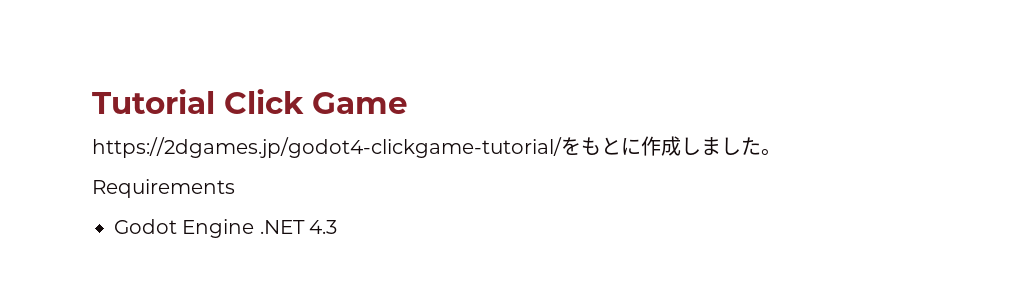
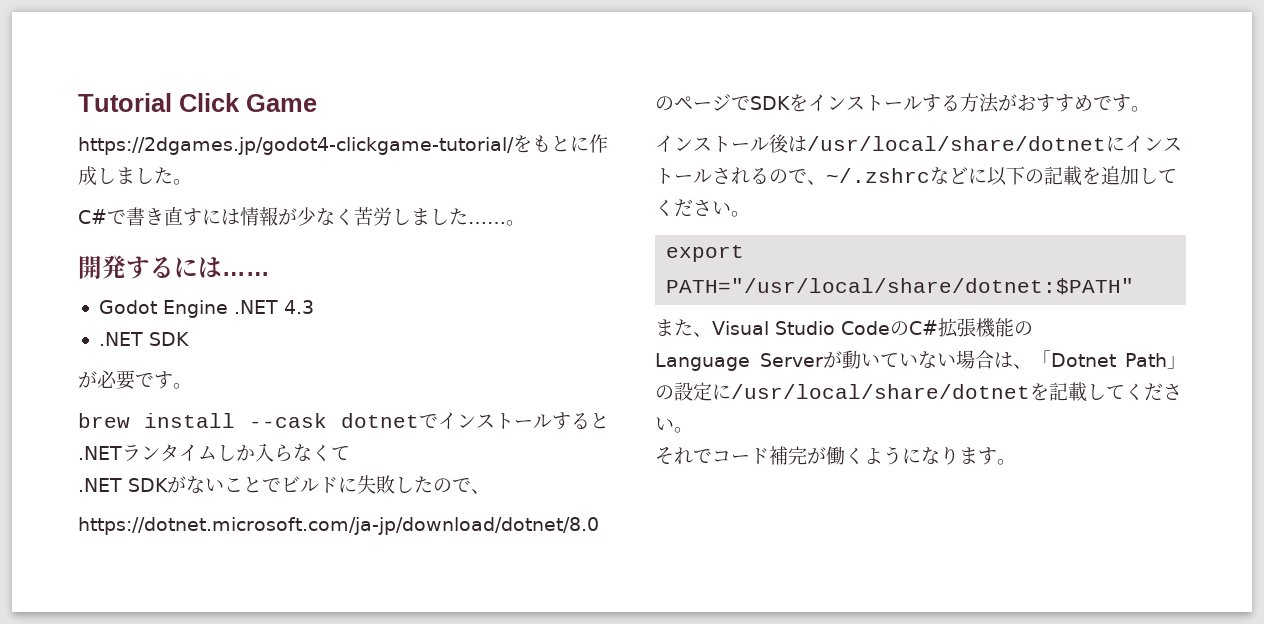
[92,179,235,198] [114,219,338,238] Requirements // Godot Engine .NET 4.3 -> [78,206,525,226] [78,255,270,279] [98,300,314,318] [98,332,189,346] [78,370,192,390] [78,412,609,430] [78,443,350,462] [78,475,490,494] [78,517,599,535] [655,93,1150,113] [655,134,1182,153] [655,166,1177,186] [655,199,750,217] [666,245,745,262] [666,278,1135,295] [655,318,1033,338] [655,350,1186,371] [655,382,1182,402] [655,417,693,433] [655,446,1016,465] C#で書き直すには情報が少なく苦労しました……。 // 開発するには…… // Godot Engine .NET 4.3 // .NET SDK // が必要です。 // brew install --cask dotnetでインストールすると.NETランタイムしか入らなくて // .NET SDKがないことでビルドに失敗したので、 // https://dotnet.microsoft.com/ja-jp/download/dotnet/8.0のページでSDKをインストールする方法がおすすめです。 // インストール後は/usr/local/share/dotnetにインストールされるので、~/.zshrcなどに以下の記載を追加してください。 // export PATH="/usr/local/share/dotnet:$PATH" // また、Visual Studio CodeのC#拡張機能の // Language Serverが動いていない場合は、「Dotnet Path」の設定に/usr/local/share/dotnetを記載してください。 // それでコード補完が働くようになります。

